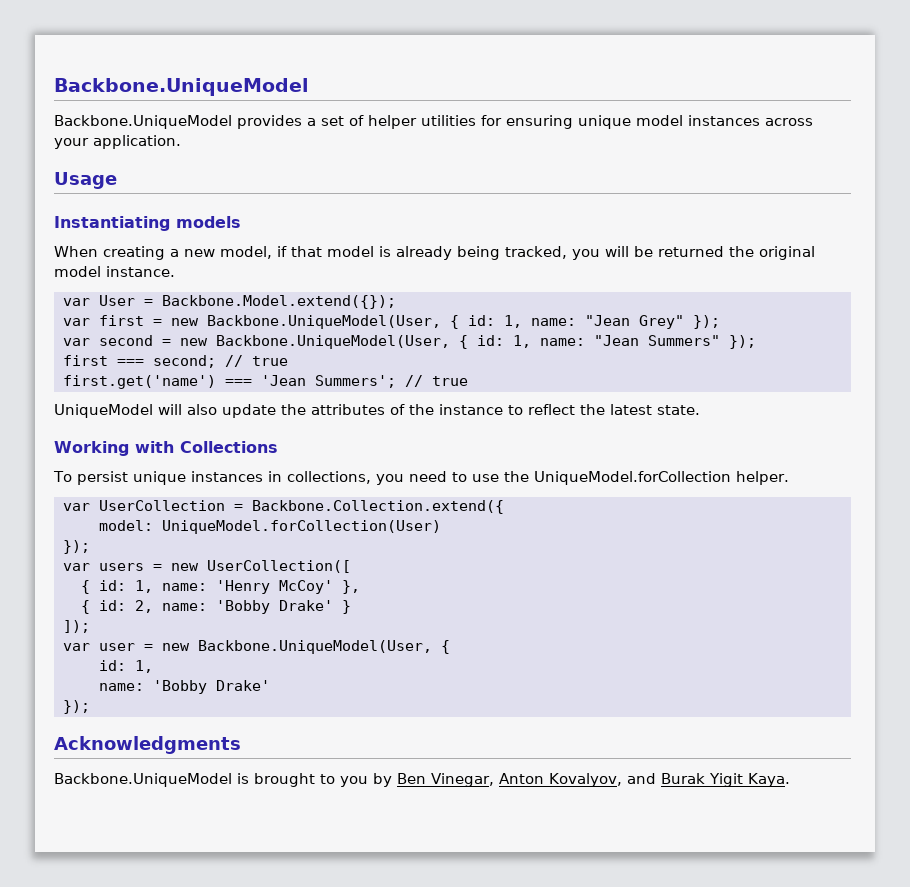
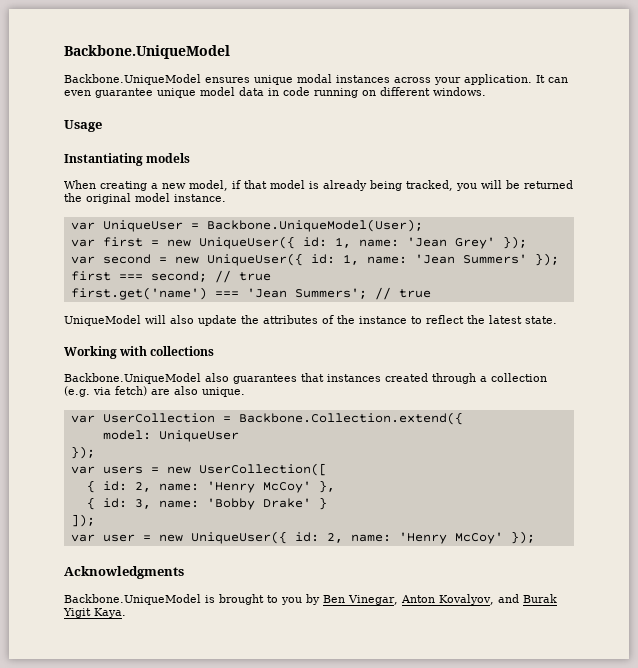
[237,115,813,129] [54,135,181,149] provides a set of helper utilities for ensuring unique model instances across your application. -> [205,74,568,85] [64,87,486,98] ensures unique modal instances across your application. It can even guarantee unique model data in code running on different windows.
[99,295,396,309] User = Backbone.Model.extend({}); -> [102,219,423,232] UniqueUser = Backbone.UniqueModel(User);
[207,315,684,329] Backbone.UniqueModel(User, { id: 1, name: "Jean Grey" -> [198,236,495,249] UniqueUser({ id: 1, name: 'Jean Grey'
[216,335,720,349] Backbone.UniqueModel(User, { id: 1, name: "Jean Summers" -> [206,253,527,266] UniqueUser({ id: 1, name: 'Jean Summers'
[180,441,278,453] [53,471,789,485] Collections // To persist unique instances in collections, you need to use the UniqueModel.forCollection helper. -> [150,346,215,356] [64,373,547,384] [64,386,245,397] collections // Backbone.UniqueModel also guarantees that instances created through a collection (e.g. via fetch) are also unique.
[162,520,441,534] UniqueModel.forCollection(User) -> [158,430,239,442] UniqueUser
[135,580,153,593] 1, -> [134,482,151,492] 2,
[135,600,153,613] 2, -> [134,499,151,509] 3,
[198,640,450,654] [99,660,153,673] [99,680,270,694] Backbone.UniqueModel(User, { // id: 1, // name: 'Bobby Drake' // -> [190,531,503,544] UniqueUser({ id: 2, name: 'Henry McCoy'

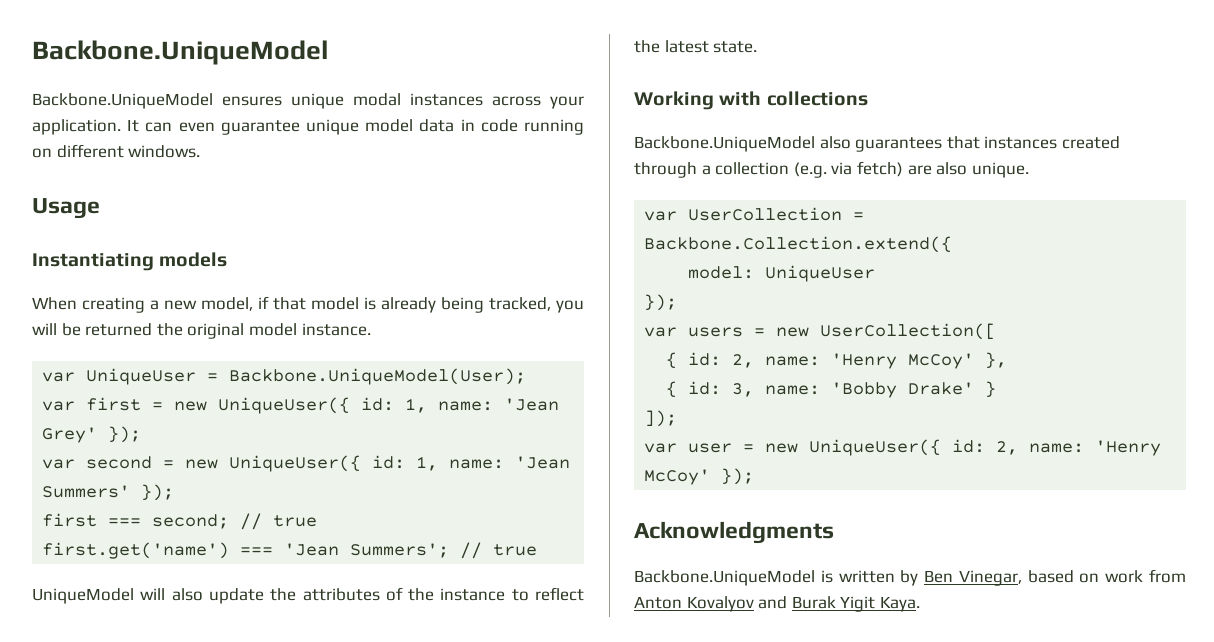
[219,594,494,605] brought to you by Ben Vinegar, Anton Kovalyov, -> [838,569,1186,586] [634,596,754,612] written by Ben Vinegar, based on work from Anton Kovalyov

